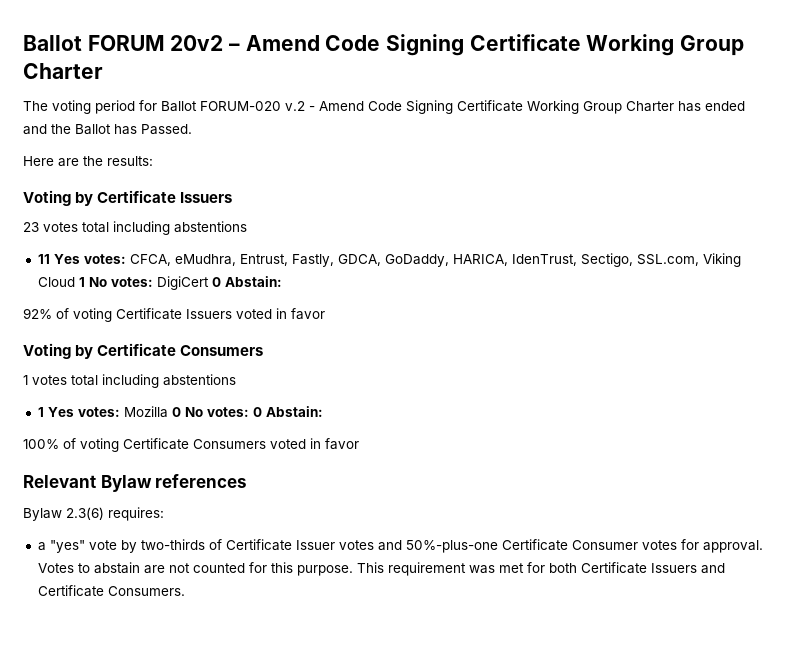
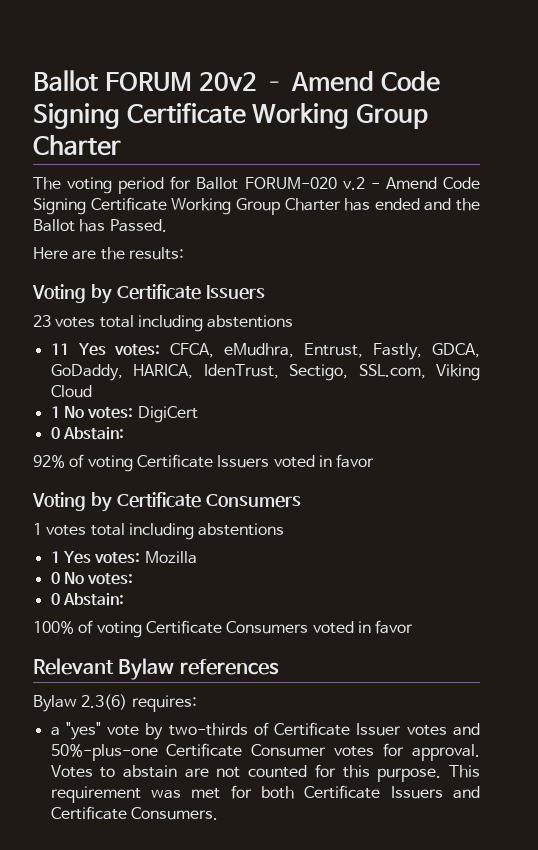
(75, 282) none -> (92, 391) //
(209, 283) none -> (198, 414) //
(168, 412) none -> (197, 557) //
(249, 412) none -> (134, 579) //

